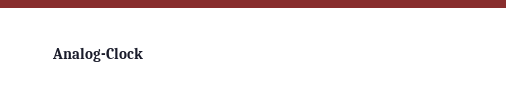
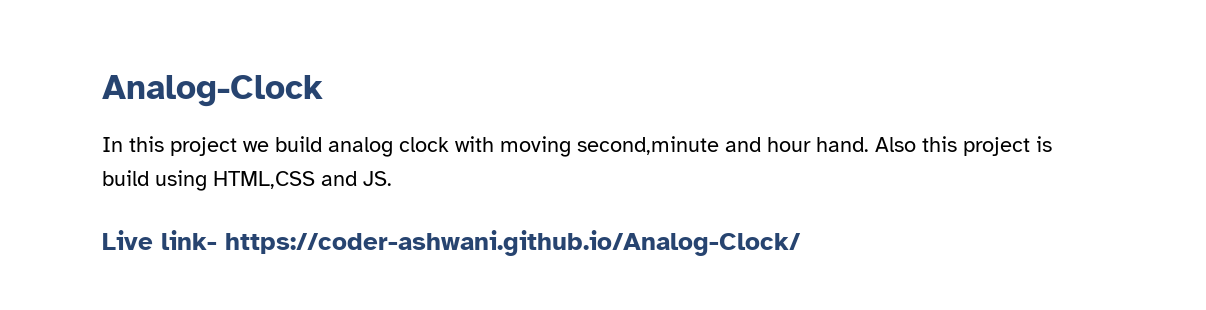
(143, 54) none -> [102,136,1052,157] [102,170,392,191] [102,230,801,256] // In this project we build analog clock with moving second,minute and hour hand. Also this project is build using HTML,CSS and JS. // Live link- https://coder-ashwani.github.io/Analog-Clock/

